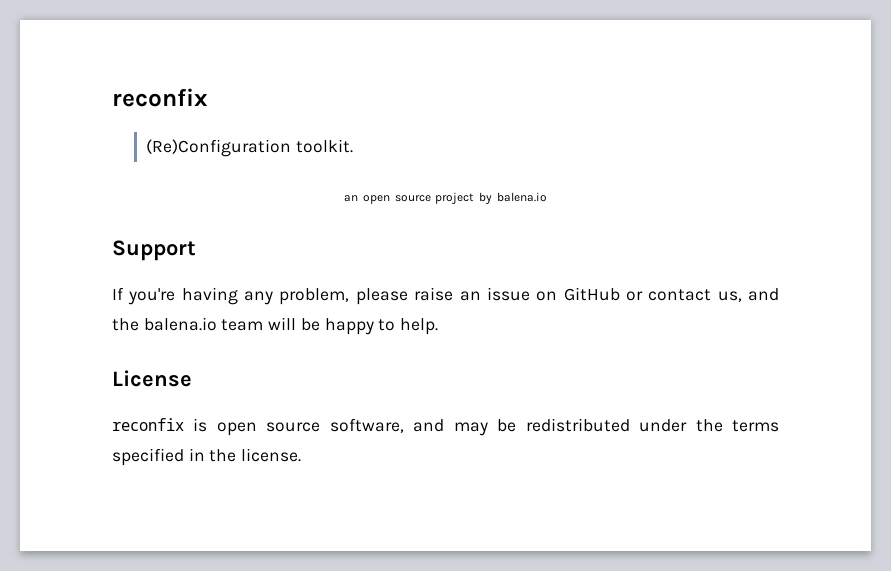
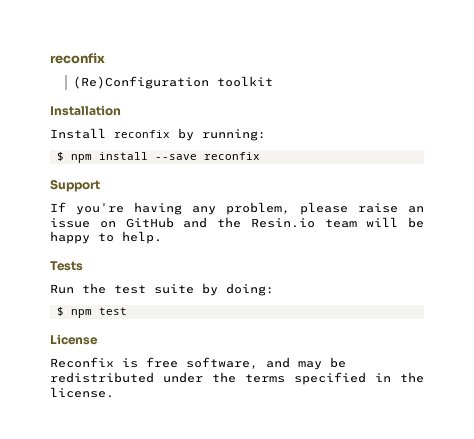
[296,139,354,153] [344,192,547,204] toolkit. // an open source project by balena.io -> [216,76,273,87] [50,105,121,116] [50,128,266,141] [56,152,260,163] toolkit // Installation // Install reconfix by running: // $ npm install --save reconfix
[625,289,742,302] or contact us, -> (174, 222) none
[143,317,217,331] balena.io -> [250,218,315,228] Resin.io
[112,370,192,387] [112,418,321,436] License // reconfix is open source -> [50,261,83,271] [50,283,274,296] [56,307,127,318] [50,334,98,345] [50,357,178,368] Tests // Run the test suite by doing: // $ npm test // License // Reconfix is free

